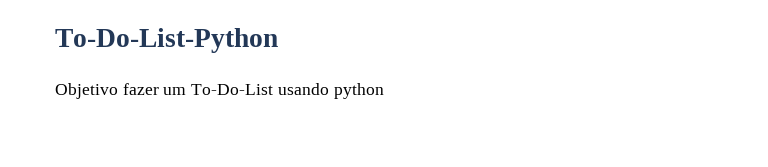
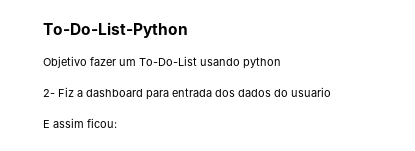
(384, 91) none -> [43,87,331,100] [43,118,117,128] // 2- Fiz a dashboard para entrada dos dados do usuario // E assim ficou:

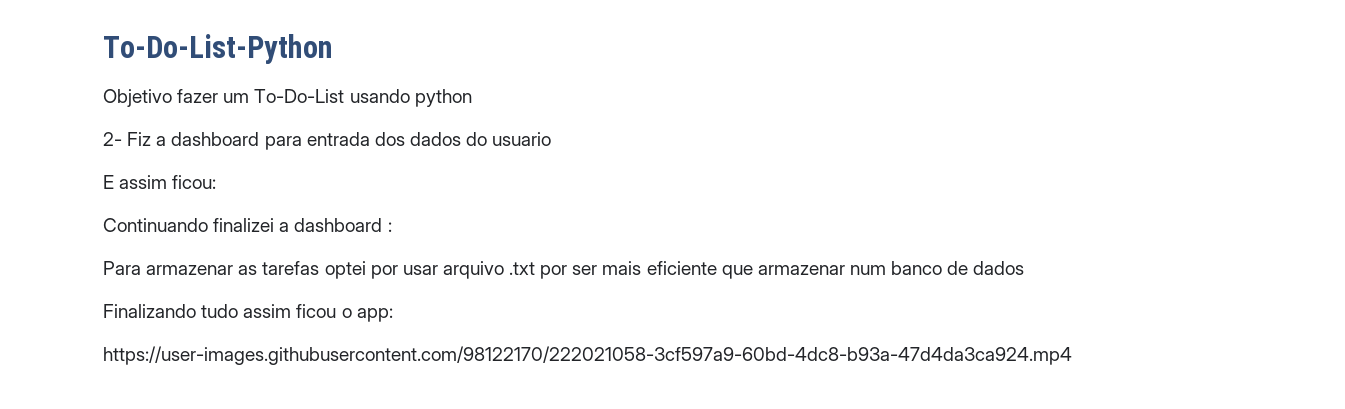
(117, 123) none -> [103,218,392,232] [103,261,1025,279] [103,304,393,322] [103,346,1072,365] // Continuando finalizei a dashboard : // Para armazenar as tarefas optei por usar arquivo .txt por ser mais eficiente que armazenar num banco de dados // Finalizando tudo assim ficou o app: // https://user-images.githubusercontent.com/98122170/222021058-3cf597a9-60bd-4dc8-b93a-47d4da3ca924.mp4

